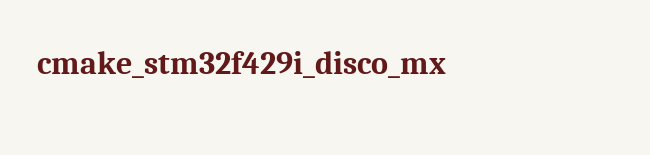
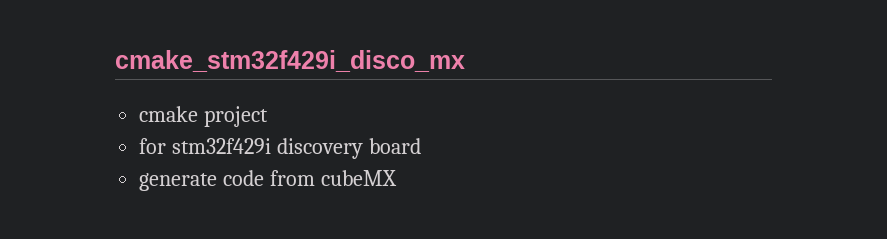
(446, 64) none -> [139,106,269,127] [139,138,422,159] [139,170,398,191] // cmake project // for stm32f429i discovery board // generate code from cubeMX

